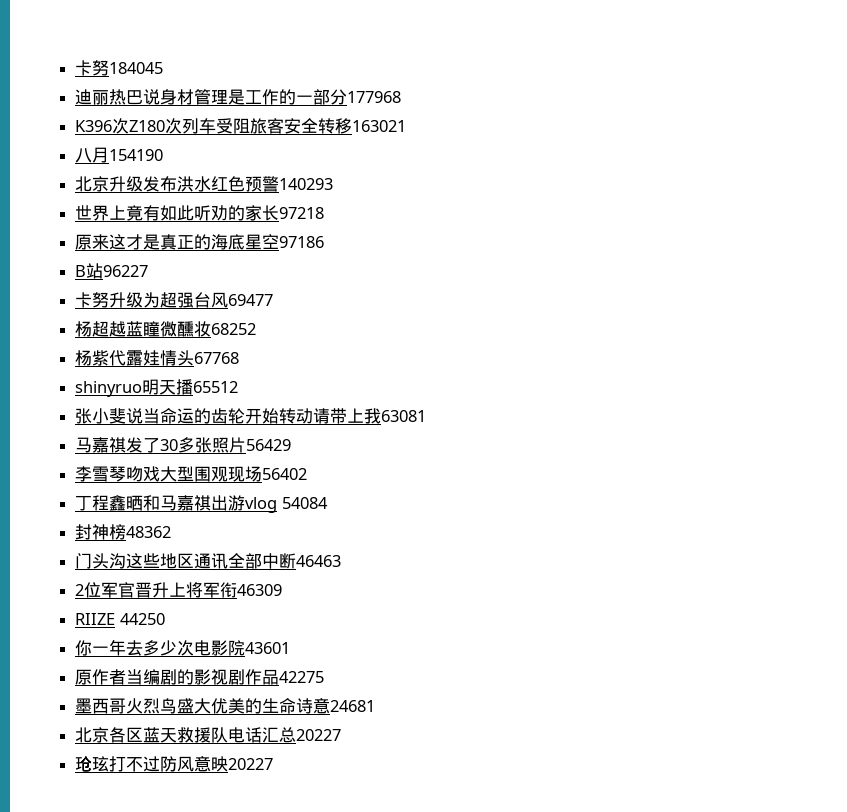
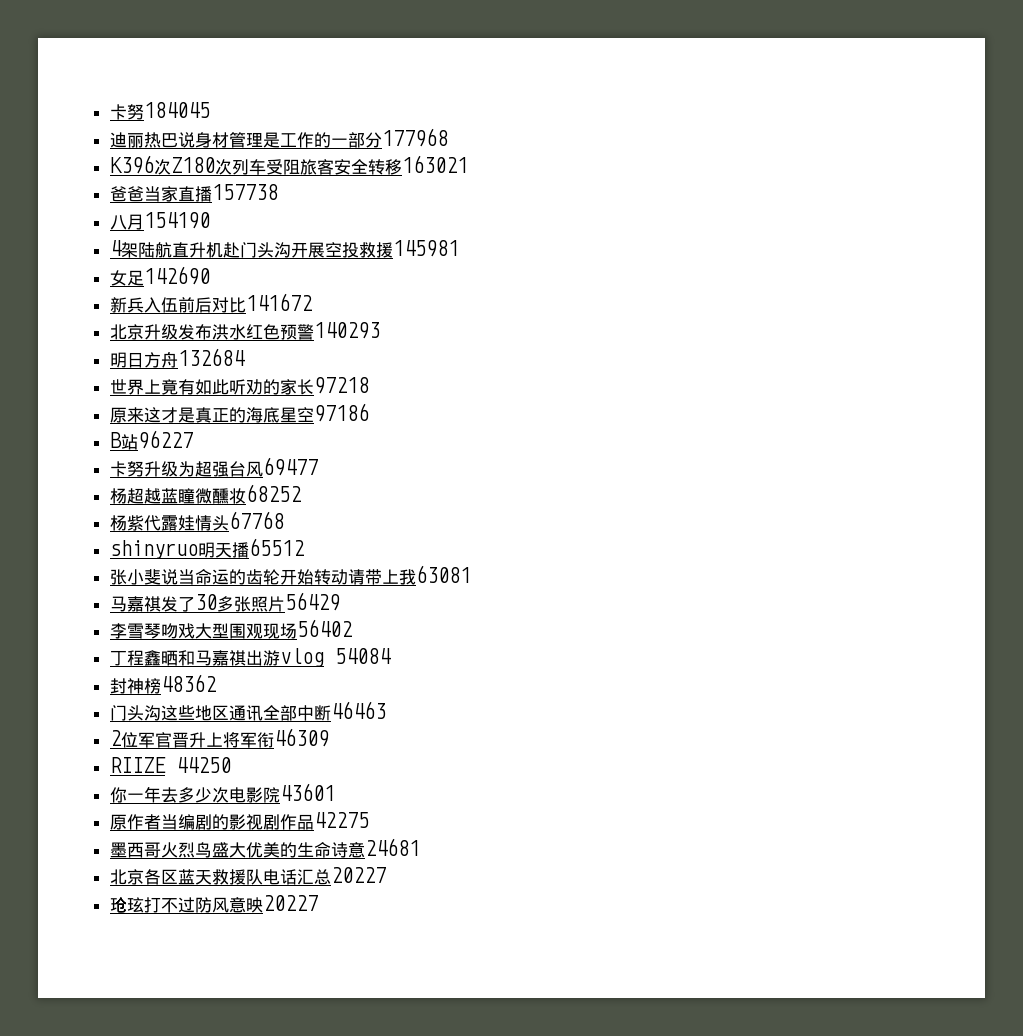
[75,147,164,163] 八月154190 -> [109,184,278,202] [109,212,210,230] [109,240,459,258] [109,266,210,286] [109,293,312,313] 爸爸当家直播157738 // 八月154190 // 4架陆航直升机赴门头沟开展空投救援145981 // 女足142690 // 新兵入伍前后对比141672
(334, 184) none -> [109,348,245,368] // 明日方舟132684

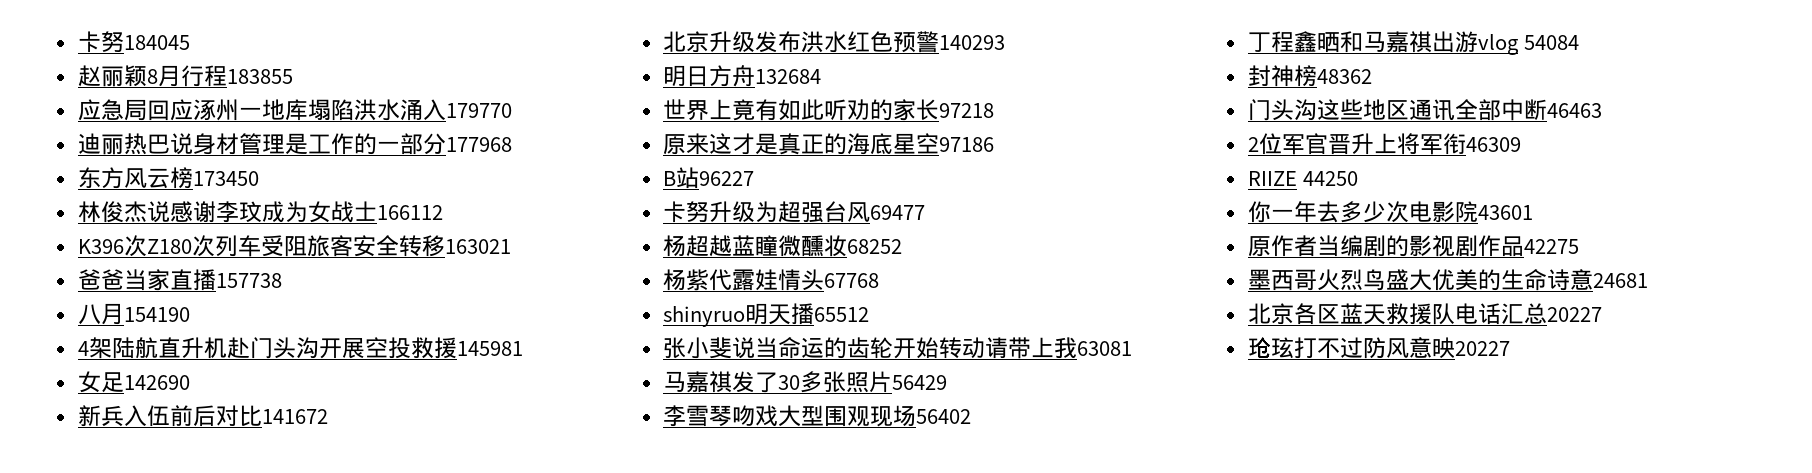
(210, 110) none -> [77,65,293,87] [77,99,512,121] // 赵丽颖8月行程183855 // 应急局回应涿州一地库塌陷洪水涌入179770
(448, 137) none -> [77,167,259,189] [77,201,443,223] // 东方风云榜173450 // 林俊杰说感谢李玟成为女战士166112

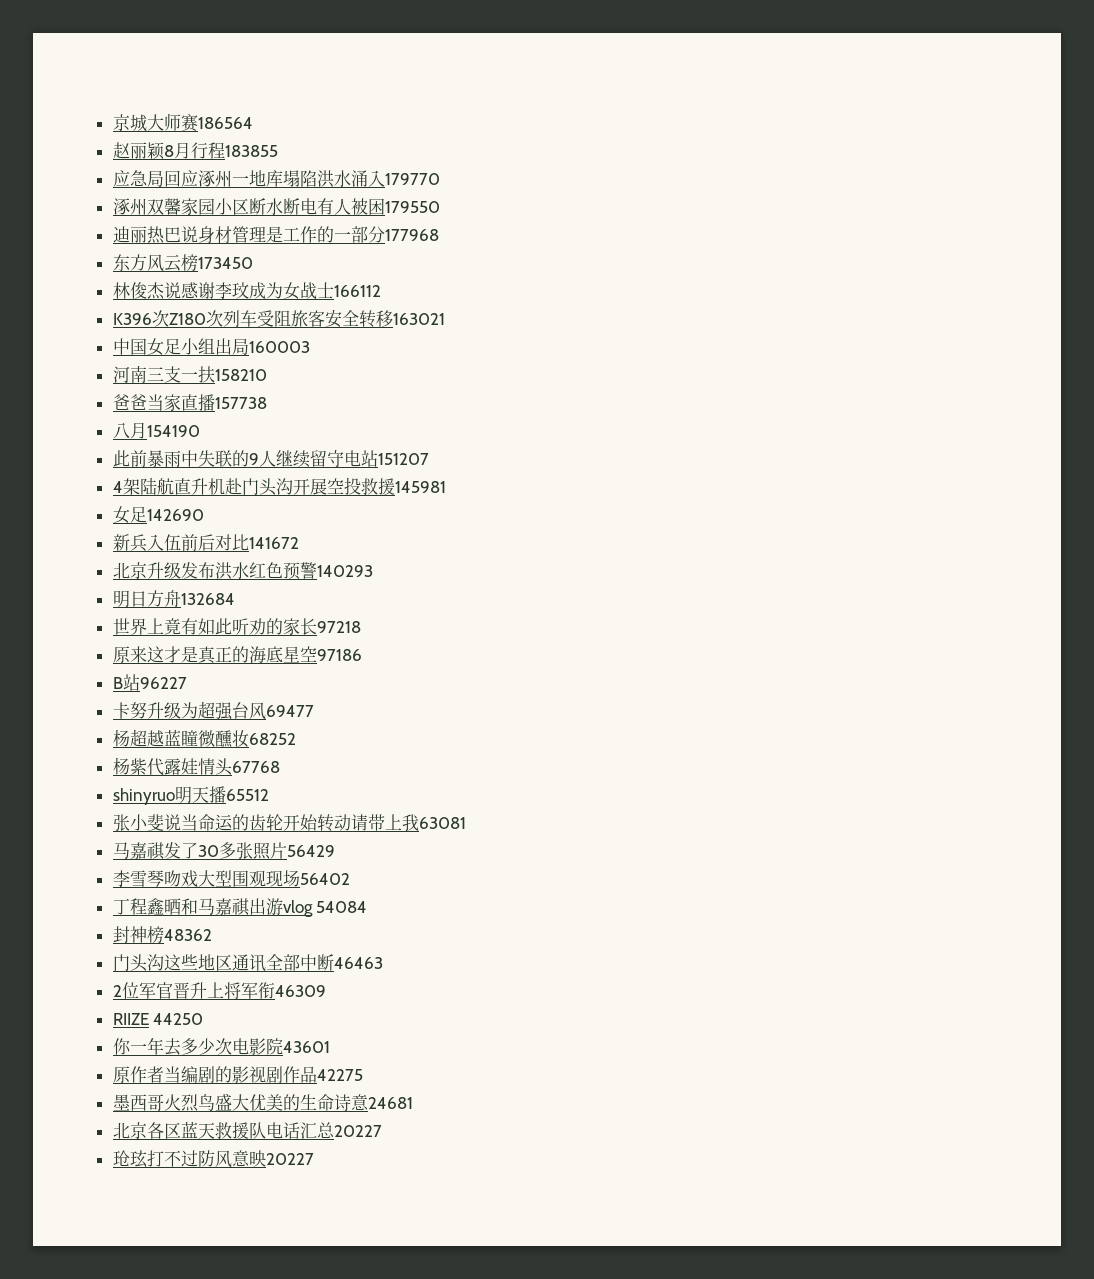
[77,31,190,53] 卡努184045 -> [112,113,253,132] 京城大师赛186564
(512, 110) none -> [112,198,440,216] // 涿州双馨家园小区断水断电有人被困179550
(511, 246) none -> [112,338,310,356] [112,366,267,383] // 中国女足小组出局160003 // 河南三支一扶158210
(190, 314) none -> [112,450,429,468] // 此前暴雨中失联的9人继续留守电站151207

